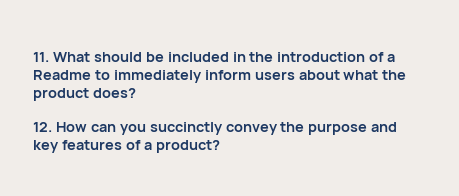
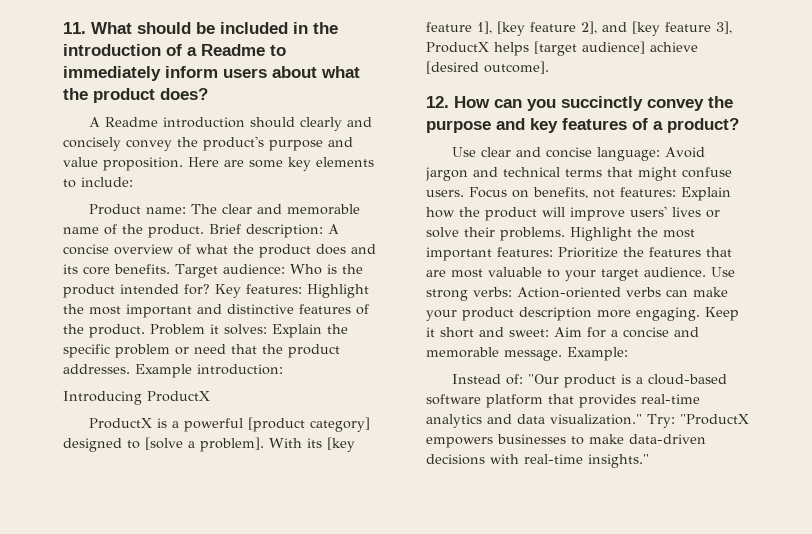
(136, 93) none -> [88,117,372,131] [63,136,353,151] [63,157,374,171] [63,177,133,188] [88,204,360,215] [63,224,339,238] [63,244,376,258] [63,264,363,278] [63,284,369,298] [63,304,369,318] [63,324,348,338] [63,344,340,358] [63,364,283,378] [63,391,210,405] [88,417,370,432] [63,437,355,452] [426,21,732,36] [426,41,698,56] [426,61,549,74] // A Readme introduction should clearly and concisely convey the product's purpose and value proposition. Here are some key elements to include: // Product name: The clear and memorable name of the product. Brief description: A concise overview of what the product does and its core benefits. Target audience: Who is the product intended for? Key features: Highlight the most important and distinctive features of the product. Problem it solves: Explain the specific problem or need that the product addresses. Example introduction: // Introducing ProductX // ProductX is a powerful [product category] designed to [solve a problem]. With its [key feature 1], [key feature 2], and [key feature 3], ProductX helps [target audience] achieve [desired outcome].
(220, 146) none -> [451,147,705,161] [425,167,732,181] [426,187,731,201] [426,206,720,221] [426,227,695,241] [426,247,732,261] [426,267,735,281] [426,287,728,301] [426,307,739,321] [426,327,699,338] [426,347,628,361] [451,374,727,388] [426,394,700,408] [426,414,749,428] [426,434,706,448] [426,454,649,468] // Use clear and concise language: Avoid jargon and technical terms that might confuse users. Focus on benefits, not features: Explain how the product will improve users' lives or solve their problems. Highlight the most important features: Prioritize the features that are most valuable to your target audience. Use strong verbs: Action-oriented verbs can make your product description more engaging. Keep it short and sweet: Aim for a concise and memorable message. Example: // Instead of: "Our product is a cloud-based software platform that provides real-time analytics and data visualization." Try: "ProductX empowers businesses to make data-driven decisions with real-time insights."

